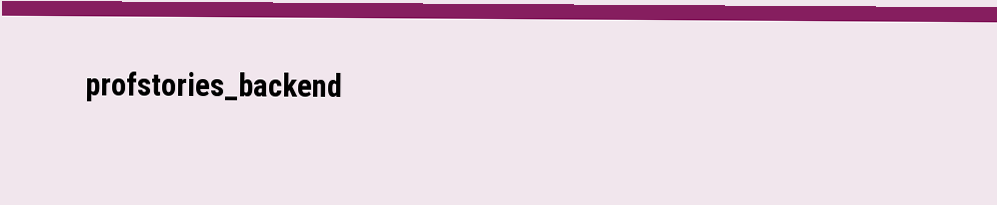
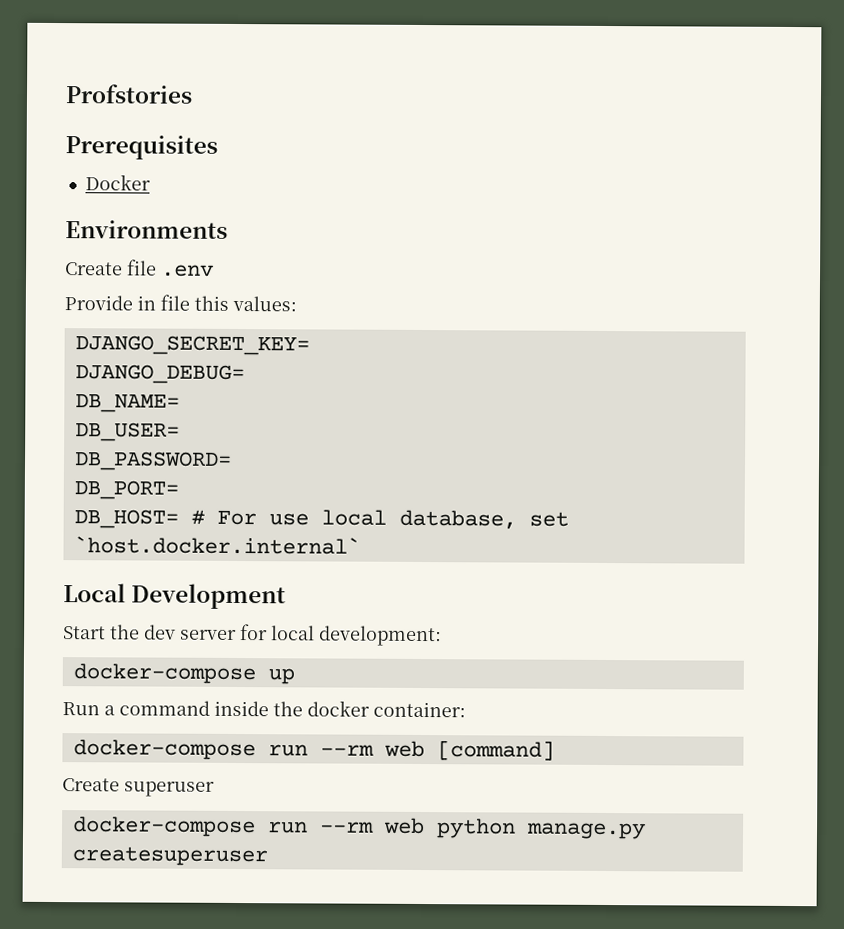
[84,71,343,103] profstories_backend -> [65,84,193,104] [65,135,218,160] [84,174,151,191] [65,220,228,239] [65,259,214,277] [64,294,297,312] [74,335,310,356] [74,364,245,385] [74,393,180,413] [74,422,180,442] [73,451,232,471] [73,480,179,500] [73,509,569,530] [73,536,361,555] [63,583,287,610] [63,624,442,647] [72,663,295,685] [62,700,466,718] [72,739,555,761] [62,778,215,797] [71,816,646,840] [71,846,268,867] Profstories // Prerequisites // Docker // Environments // Create file .env // Provide in file this values: // DJANGO_SECRET_KEY= // DJANGO_DEBUG= // DB_NAME= // DB_USER= // DB_PASSWORD= // DB_PORT= // DB_HOST= # For use local database, set `host.docker.internal` // Local Development // Start the dev server for local development: // docker-compose up // Run a command inside the docker container: // docker-compose run --rm web [command] // Create superuser // docker-compose run --rm web python manage.py createsuperuser

